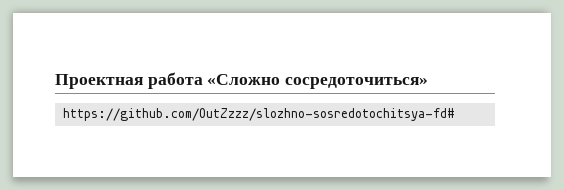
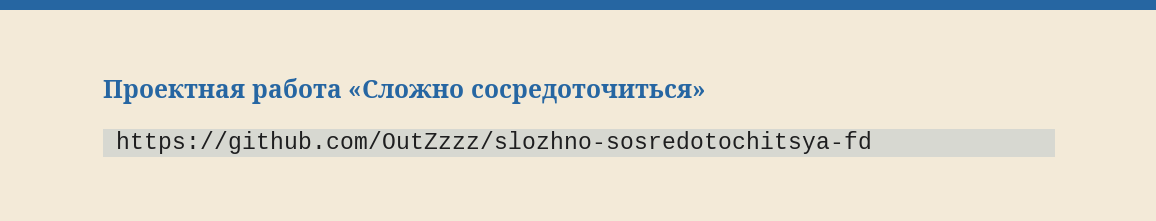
[63,108,456,121] https://github.com/OutZzzz/slozhno-sosredotochitsya-fd# -> [115,131,872,154] https://github.com/OutZzzz/slozhno-sosredotochitsya-fd

